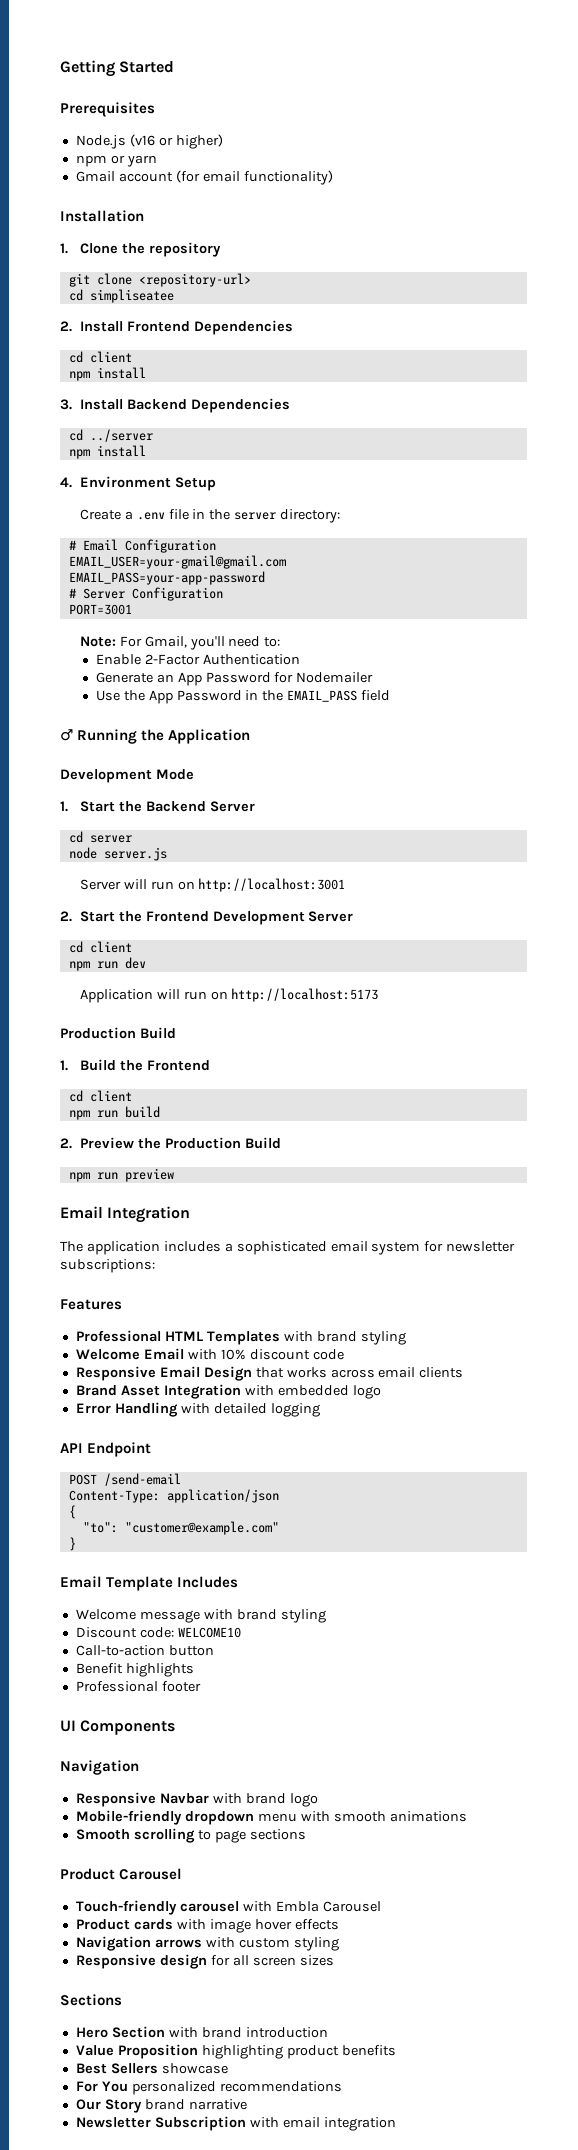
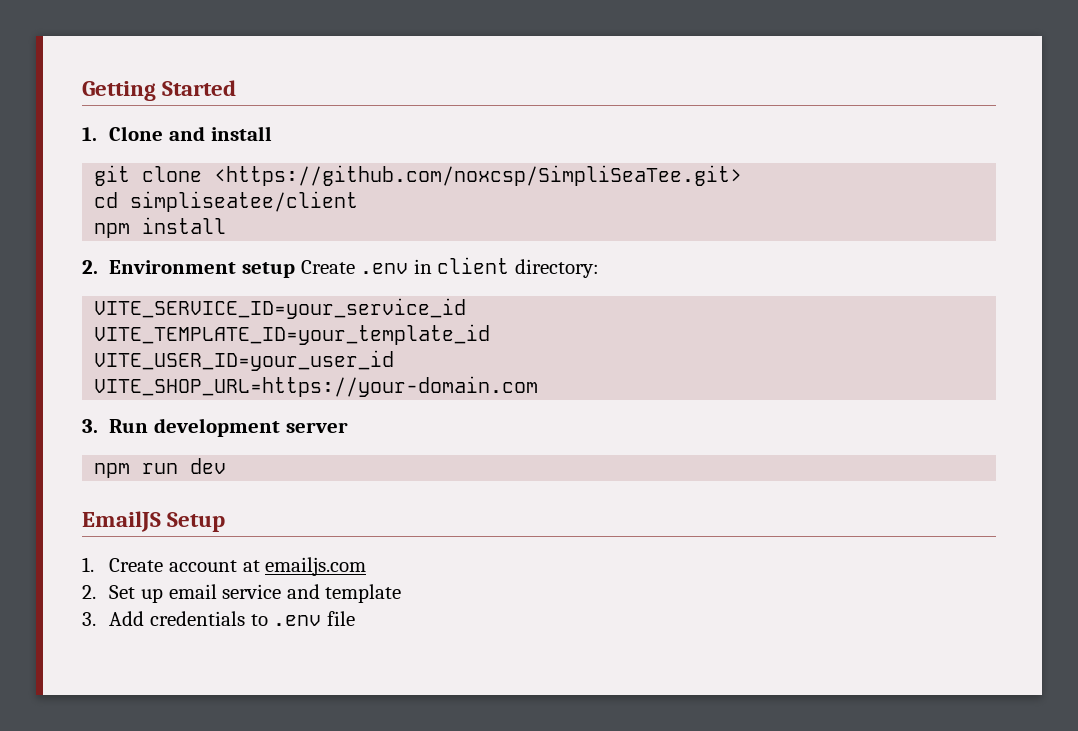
[60,102,155,117] [75,134,223,149] [75,155,157,167] [75,170,333,185] [60,210,144,222] // Prerequisites // Node.js (v16 or higher) // npm or yarn // Gmail account (for email functionality) // Installation -> (237, 88) none
[121,242,221,257] the repository -> [169,126,272,141] and install
[138,273,251,287] [68,289,174,303] [60,320,293,335] [68,351,132,363] [68,367,146,381] [60,398,290,413] [68,429,153,442] [68,445,146,459] [60,476,216,491] [79,509,341,523] [68,539,216,553] [68,555,286,569] [68,571,265,585] [68,587,223,601] [68,604,132,615] [79,636,281,650] [95,654,300,665] [95,672,374,686] [95,690,391,704] [60,729,251,744] [60,769,194,783] [60,801,255,812] [68,831,132,843] [68,847,167,861] [79,878,346,892] [60,911,354,925] [68,941,132,953] [68,957,146,971] [79,988,379,1003] [60,1027,176,1039] [60,1059,210,1071] [68,1090,132,1102] [68,1106,160,1120] [60,1137,281,1149] [68,1168,174,1182] [60,1206,191,1223] [60,1241,516,1255] [60,1259,155,1273] [60,1299,122,1310] [75,1330,406,1345] [75,1348,344,1360] [75,1366,464,1381] [75,1384,381,1399] [75,1402,320,1417] [60,1442,152,1457] [68,1473,181,1486] [68,1489,279,1503] [68,1505,76,1519] [82,1521,279,1535] [68,1537,76,1551] [60,1576,239,1591] [75,1609,326,1623] [75,1627,241,1638] [75,1645,214,1656] [75,1663,194,1677] [75,1681,201,1692] [60,1720,176,1735] [60,1760,139,1775] [75,1792,318,1807] [75,1810,467,1825] [75,1828,306,1843] [60,1868,183,1880] [75,1900,381,1915] [75,1919,339,1933] [75,1936,339,1951] [75,1954,334,1969] [60,1994,122,2006] [75,2026,328,2038] [75,2044,396,2059] [75,2063,228,2074] [75,2081,342,2095] [75,2099,247,2113] [75,2116,396,2131] <repository-url> // cd simpliseatee // 2. Install Frontend Dependencies // cd client // npm install // 3. Install Backend Dependencies // cd ../server // npm install // 4. Environment Setup // Create a .env file in the server directory: // # Email Configuration // EMAIL_USER=your-gmail@gmail.com // EMAIL_PASS=your-app-password // # Server Configuration // PORT=3001 // Note: For Gmail, you'll need to: // Enable 2-Factor Authentication // Generate an App Password for Nodemailer // Use the App Password in the EMAIL_PASS field // ♂ Running the Application // Development Mode // 1. Start the Backend Server // cd server // node server.js // Server will run on http://localhost:3001 // 2. Start the Frontend Development Server // cd client // npm run dev // Application will run on http://localhost:5173 // Production Build // 1. Build the Frontend // cd client // npm run build // 2. Preview the Production Build // npm run preview // Email Integration // The application includes a sophisticated email system for newsletter subscriptions: // Features // Professional HTML Templates with brand styling // Welcome Email with 10% discount code // Responsive Email Design that works across email clients // Brand Asset Integration with embedded logo // Error Handling with detailed logging // API Endpoint // POST /send-email // Content-Type: application/json // { // "to": "customer@example.com" // } // Email Template Includes // Welcome message with brand styling // Discount code: WELCOME10 // Call-to-action button // Benefit highlights // Professional footer // UI Components // Navigation // Responsive Navbar with brand logo // Mobile-friendly dropdown menu with smooth animations // Smooth scrolling to page sections // Product Carousel // Touch-friendly carousel with Embla Carousel // Product cards with image hover effects // Navigation arrows with custom styling // Responsive design for all screen sizes // Sections // Hero Section with brand introduction // Value Proposition highlighting product benefits // Best Sellers showcase // For You personalized recommendations // Our Story brand narrative // Newsletter Subscription with email integration -> [214,165,743,186] [94,191,359,212] [94,217,227,238] [82,257,599,278] [94,298,467,319] [94,324,491,345] [94,350,395,371] [94,376,539,397] [82,418,348,437] [94,458,227,478] [82,511,226,532] [82,557,367,576] [82,584,402,603] [82,611,355,626] <https://github.com/noxcsp/SimpliSeaTee.git> // cd simpliseatee/client // npm install // 2. Environment setup Create .env in client directory: // VITE_SERVICE_ID=your_service_id // VITE_TEMPLATE_ID=your_template_id // VITE_USER_ID=your_user_id // VITE_SHOP_URL=https://your-domain.com // 3. Run development server // npm run dev // EmailJS Setup // 1. Create account at emailjs.com // 2. Set up email service and template // 3. Add credentials to .env file

